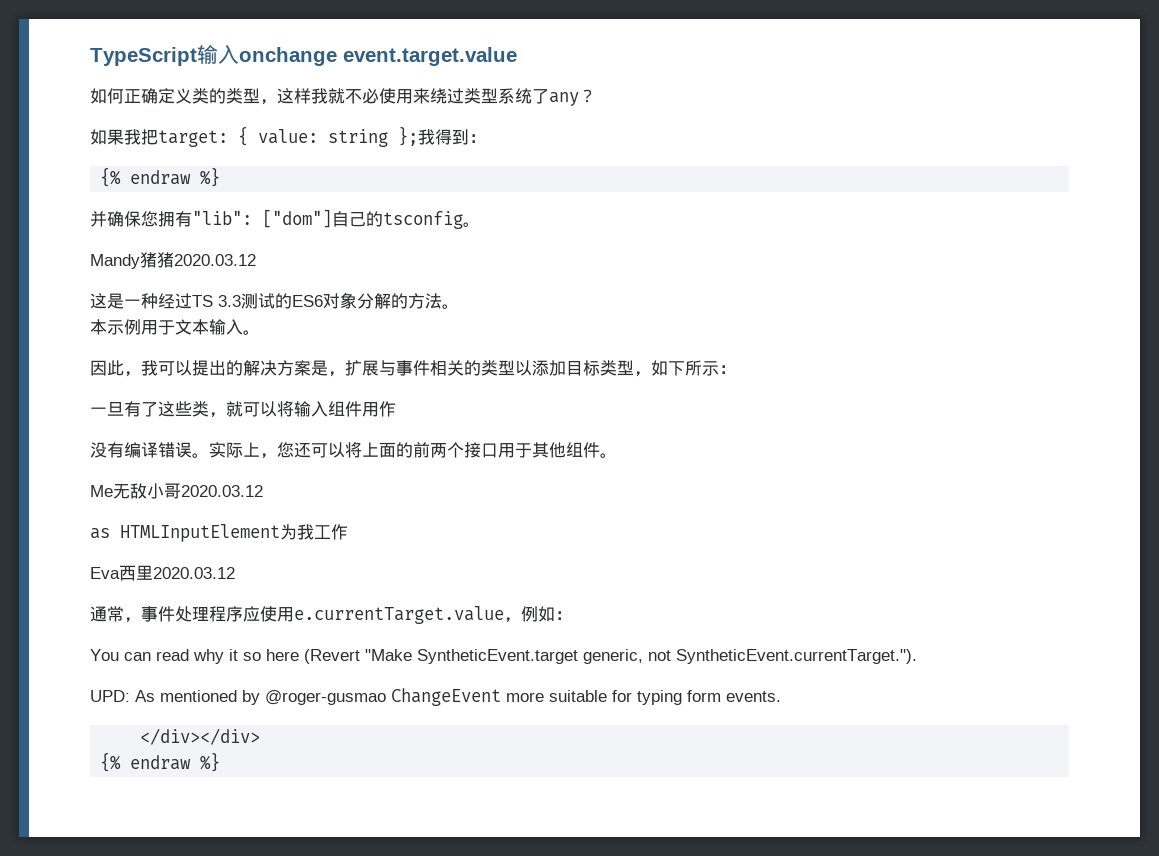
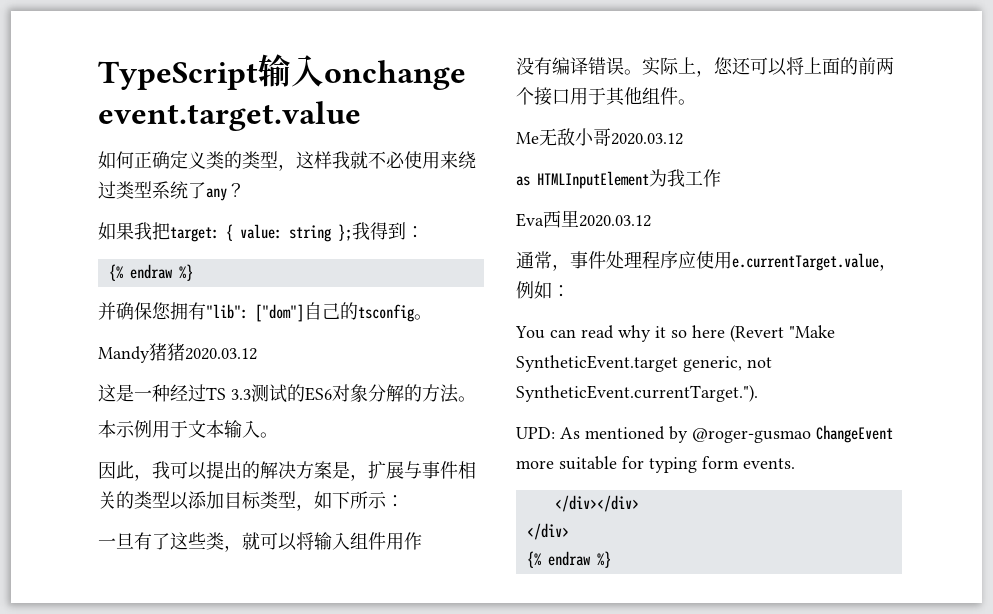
(261, 736) none -> [526,523,569,540] // </div>

